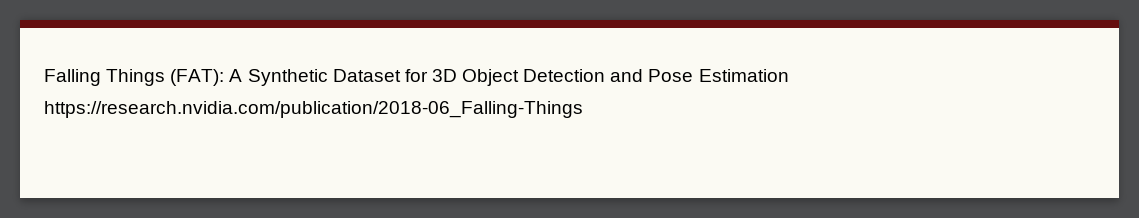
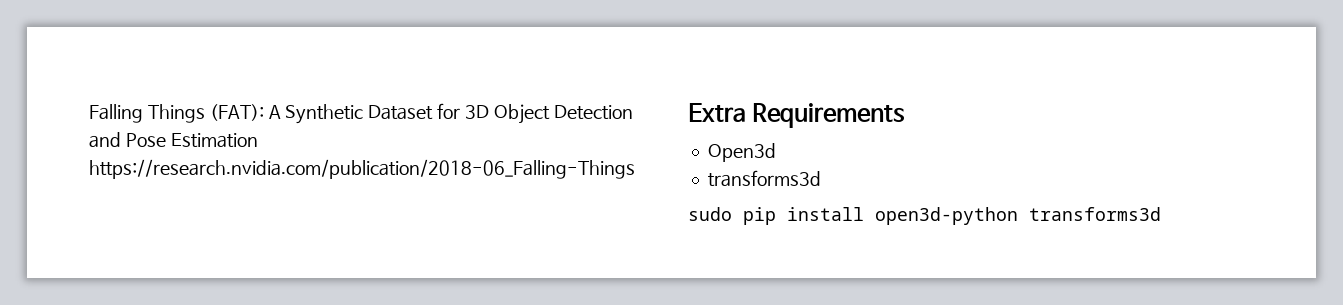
(583, 109) none -> [688,103,906,128] [707,143,776,162] [707,170,821,187] [688,207,1161,225] // Extra Requirements // Open3d // transforms3d // sudo pip install open3d-python transforms3d

